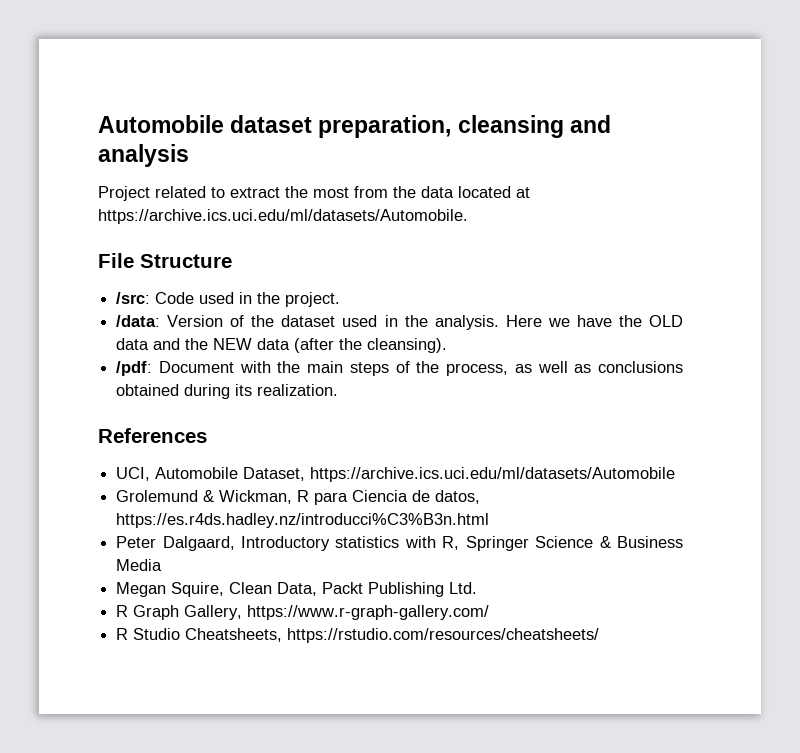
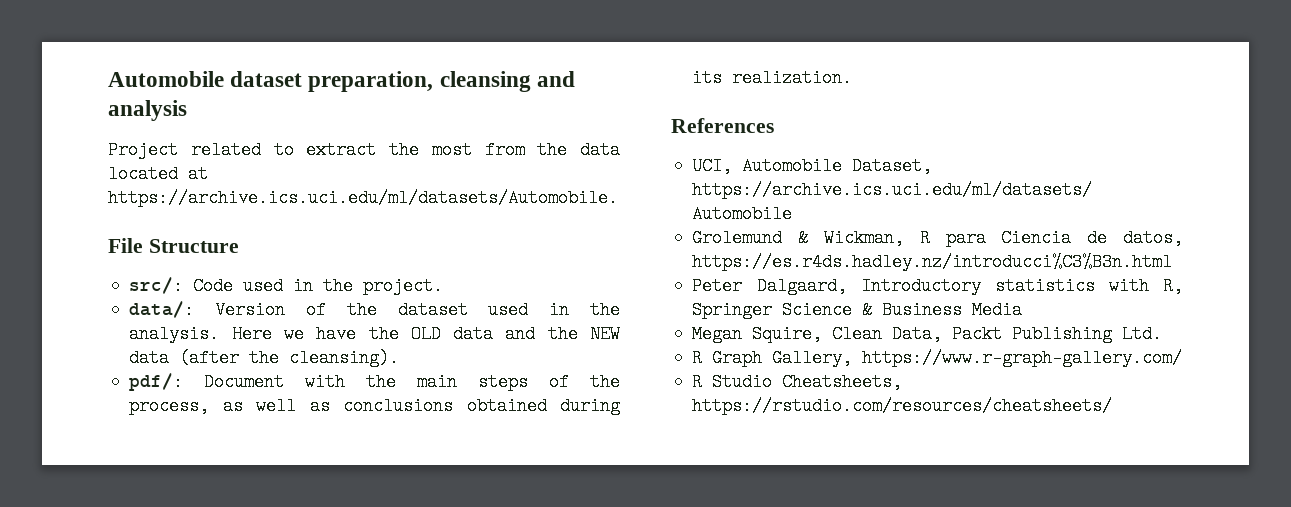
[116,292,151,304] /src: -> [129,277,184,295] src/:
[116,315,161,327] /data: -> [129,301,195,319] data/:
[116,361,153,376] /pdf: -> [129,373,184,391] pdf/:

